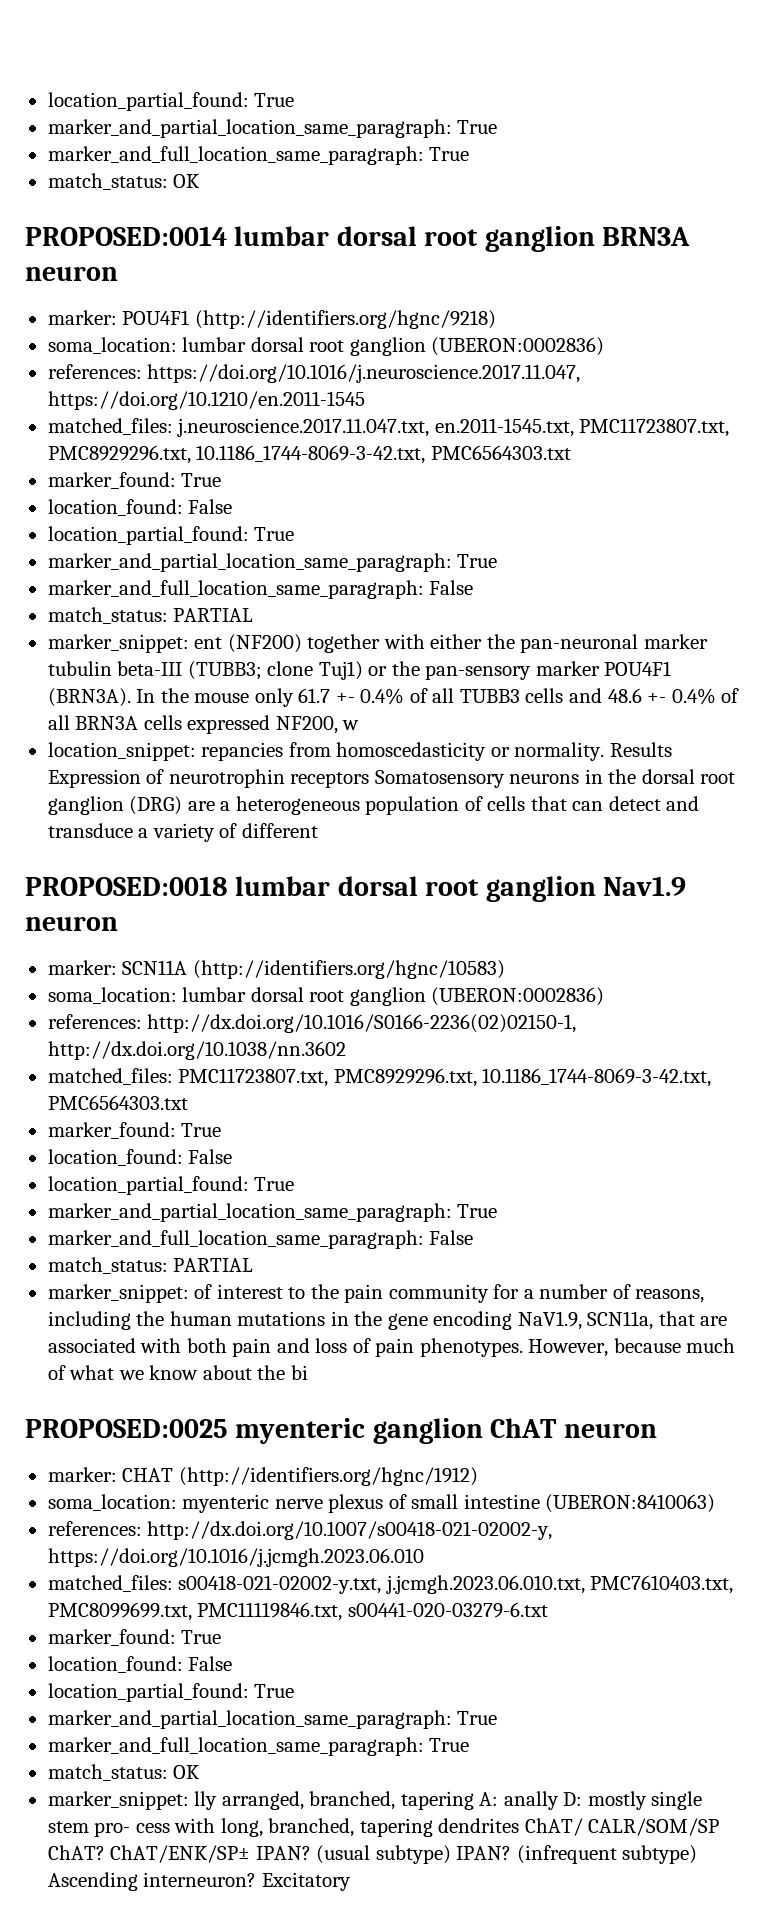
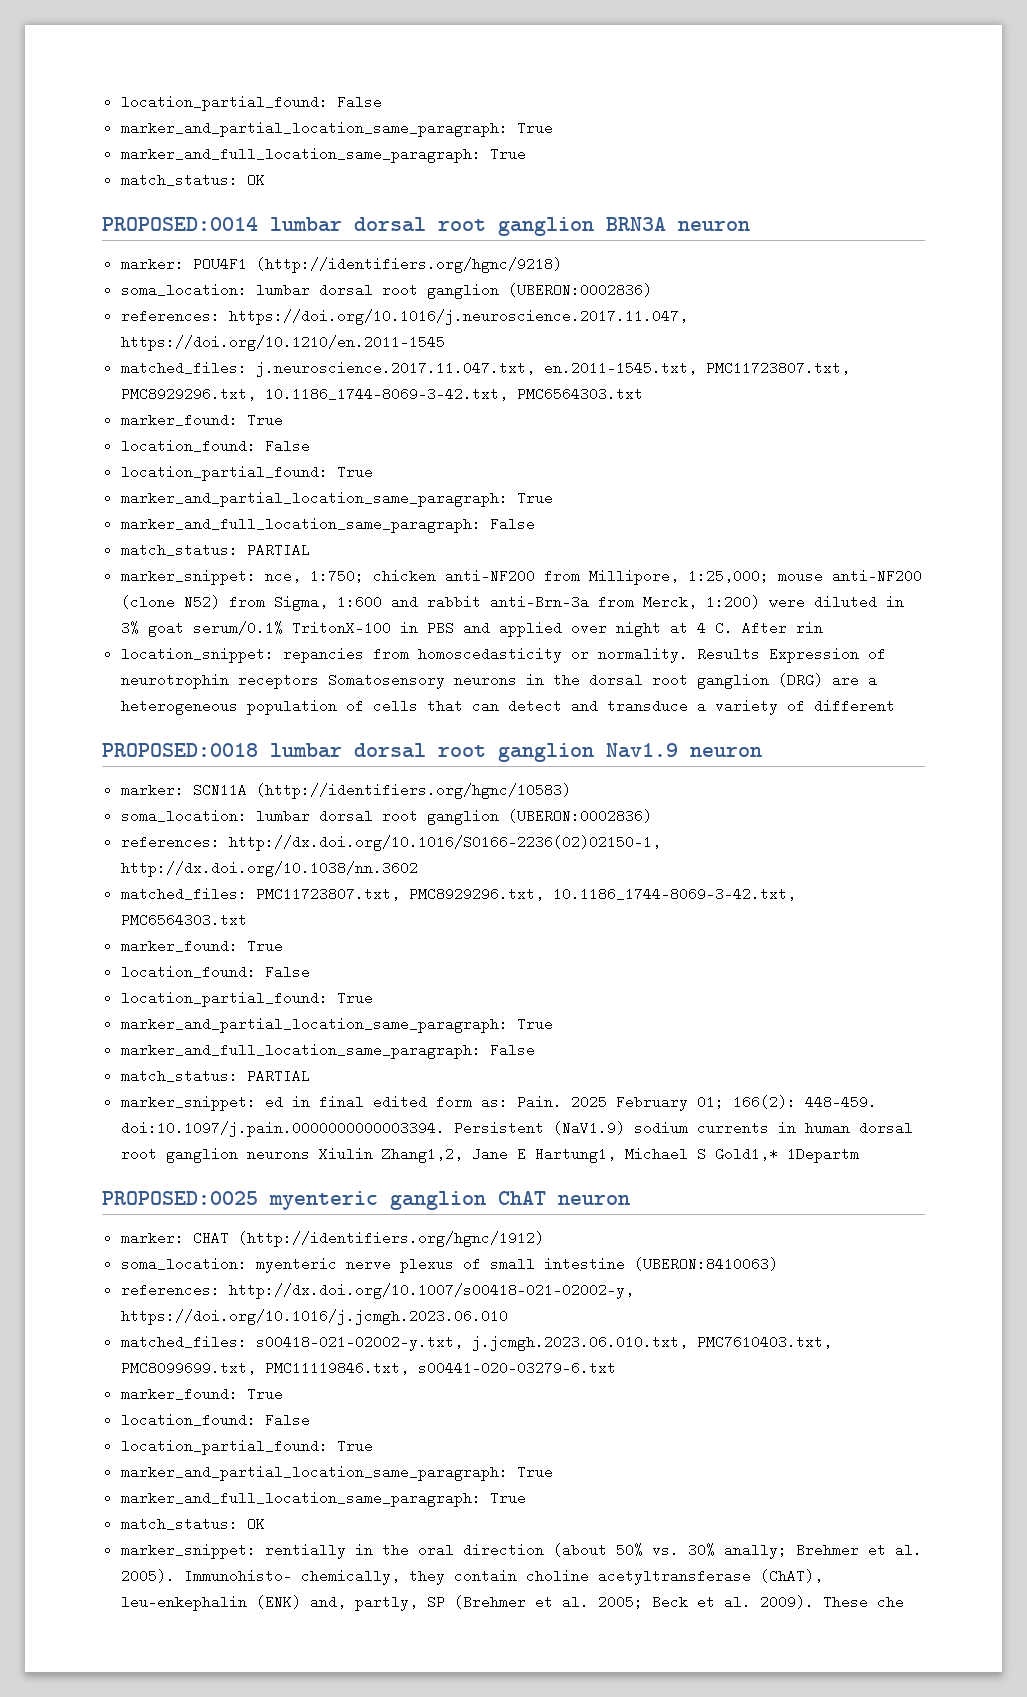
[47,92,295,111] location_partial_found: True -> [120,95,382,111] location_partial_found: False
[194,634,708,653] [47,661,672,680] [47,688,740,707] [47,715,360,734] ent (NF200) together with either the pan-neuronal marker tubulin beta-III (TUBB3; clone Tuj1) or the pan-sensory marker POU4F1 (BRN3A). In the mouse only 61.7 +- 0.4% of all TUBB3 cells and 48.6 +- 0.4% of all BRN3A cells expressed NF200, w -> [264,569,922,585] [120,595,904,611] [120,621,823,637] nce, 1:750; chicken anti-NF200 from Millipore, 1:25,000; mouse anti-NF200 (clone N52) from Sigma, 1:600 and rabbit anti-Brn-3a from Merck, 1:200) were diluted in 3% goat serum/0.1% TritonX-100 in PBS and applied over night at 4 C. After rin
[194,1284,705,1303] [47,1311,728,1330] [47,1338,736,1357] [47,1365,308,1380] of interest to the pain community for a number of reasons, including the human mutations in the gene encoding NaV1.9, SCN11a, that are associated with both pain and loss of pain phenotypes. However, because much of what we know about the bi -> [264,1095,877,1111] [120,1121,913,1137] [120,1147,859,1163] ed in final edited form as: Pain. 2025 February 01; 166(2): 448–459. doi:10.1097/j.pain.0000000000003394. Persistent (NaV1.9) sodium currents in human dorsal root ganglion neurons Xiulin Zhang1,2, Jane E Hartung1, Michael S Gold1,* 1Departm
[194,1791,703,1810] [47,1818,720,1837] [47,1845,698,1864] [47,1872,351,1891] lly arranged, branched, tapering A: anally D: mostly single stem pro- cess with long, branched, tapering dendrites ChAT/ CALR/SOM/SP ChAT? ChAT/ENK/SP± IPAN? (usual subtype) IPAN? (infrequent subtype) Ascending interneuron? Excitatory -> [264,1543,922,1559] [120,1569,823,1585] [120,1595,904,1611] rentially in the oral direction (about 50% vs. 30% anally; Brehmer et al. 2005). Immunohisto- chemically, they contain choline acetyltransferase (ChAT), leu-enkephalin (ENK) and, partly, SP (Brehmer et al. 2005; Beck et al. 2009). These che

